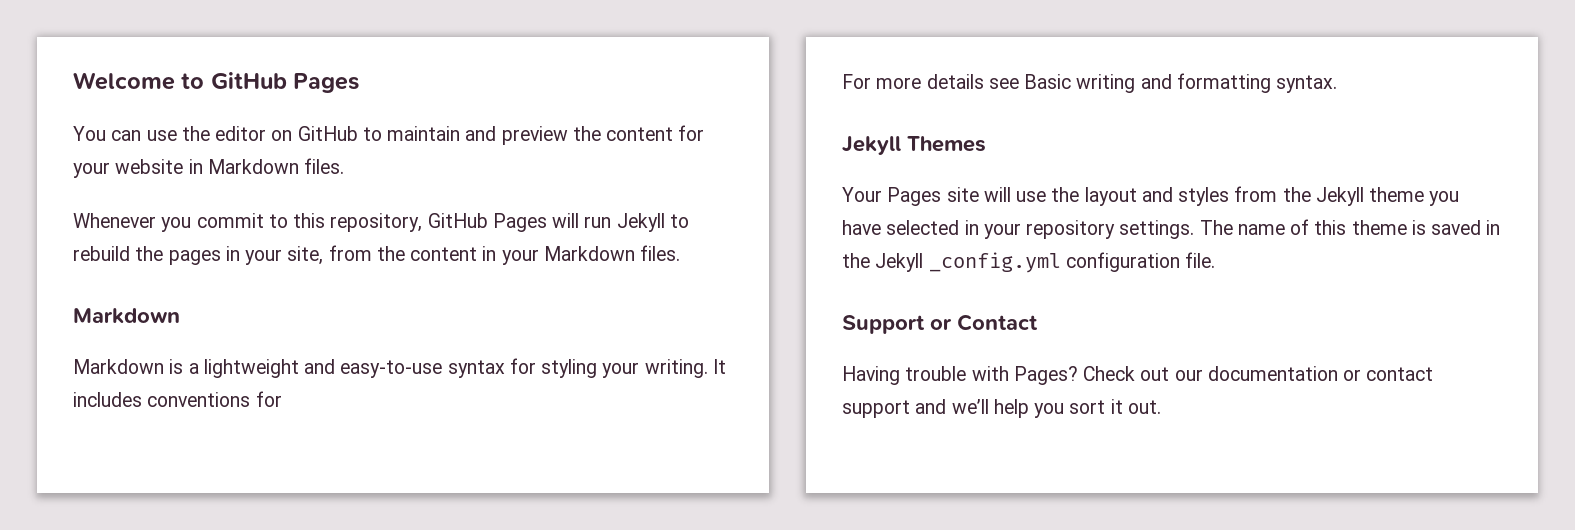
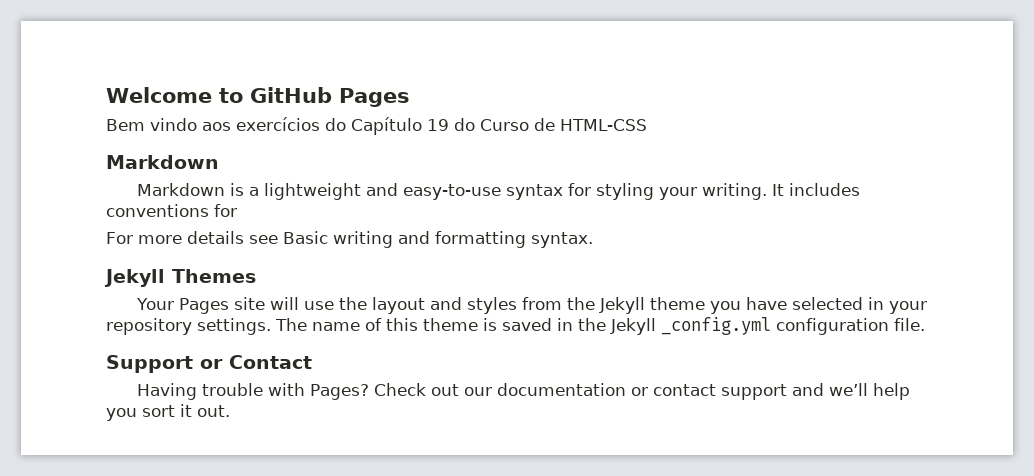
[73,125,705,145] [73,158,345,178] [73,213,689,232] [73,245,681,265] You can use the editor on GitHub to maintain and preview the content for your website in Markdown files. // Whenever you commit to this repository, GitHub Pages will run Jekyll to rebuild the pages in your site, from the content in your Markdown files. -> [106,117,647,135] Bem vindo aos exercícios do Capítulo 19 do Curso de HTML-CSS

